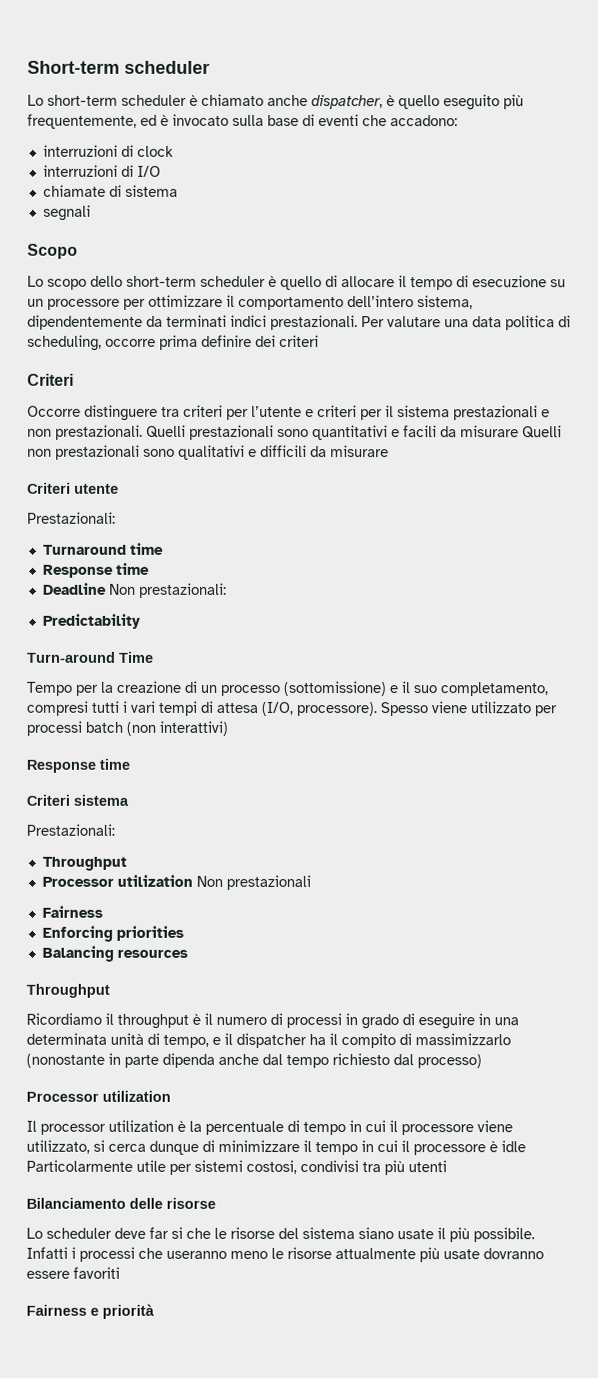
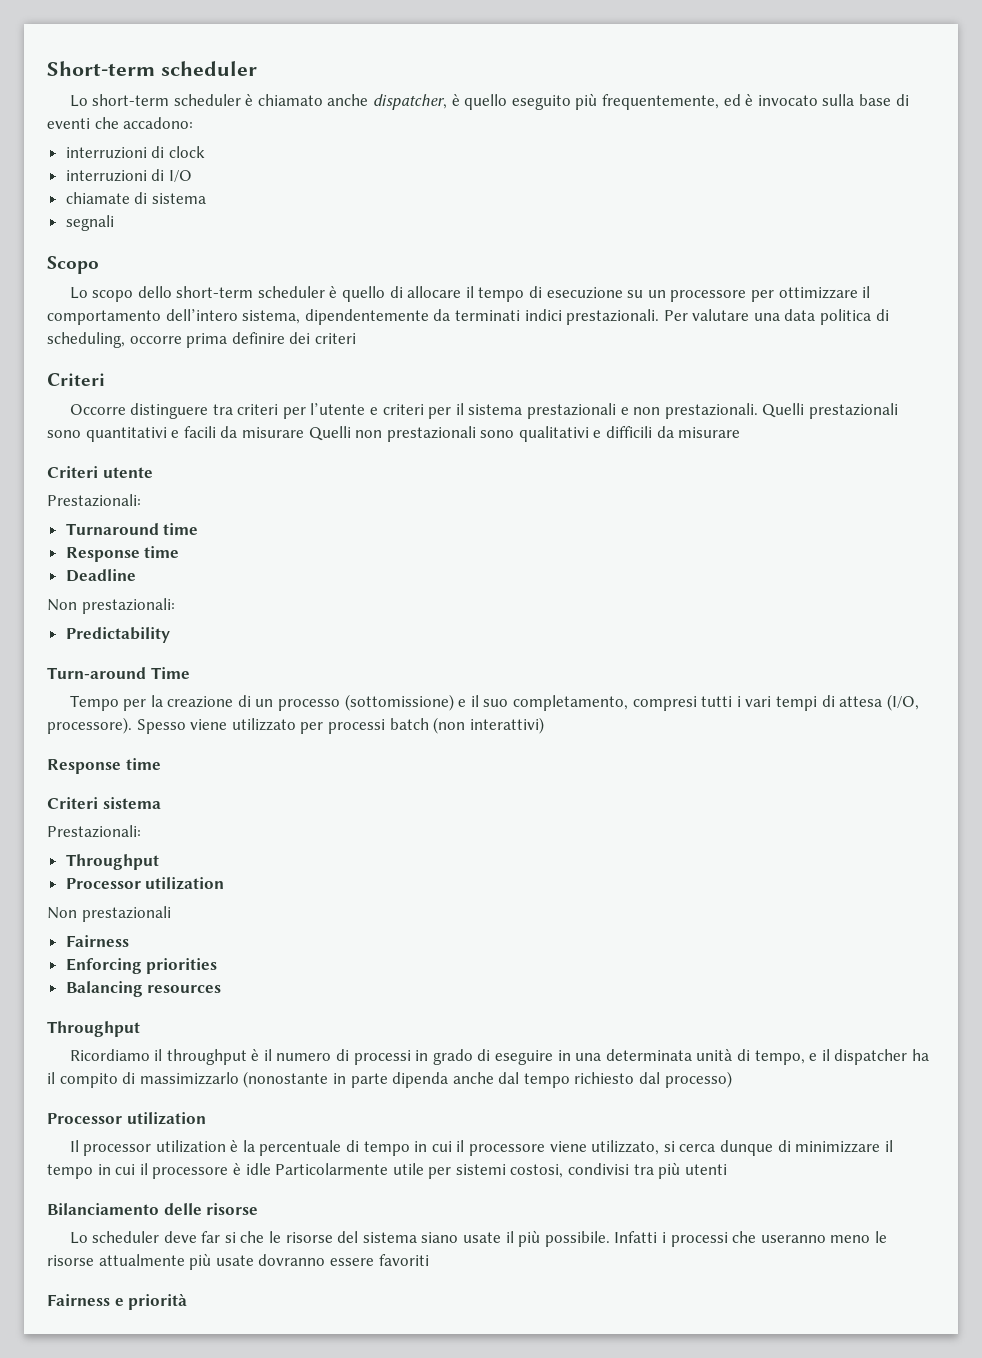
(107, 588) none -> (136, 575) //
(193, 880) none -> (225, 883) //

